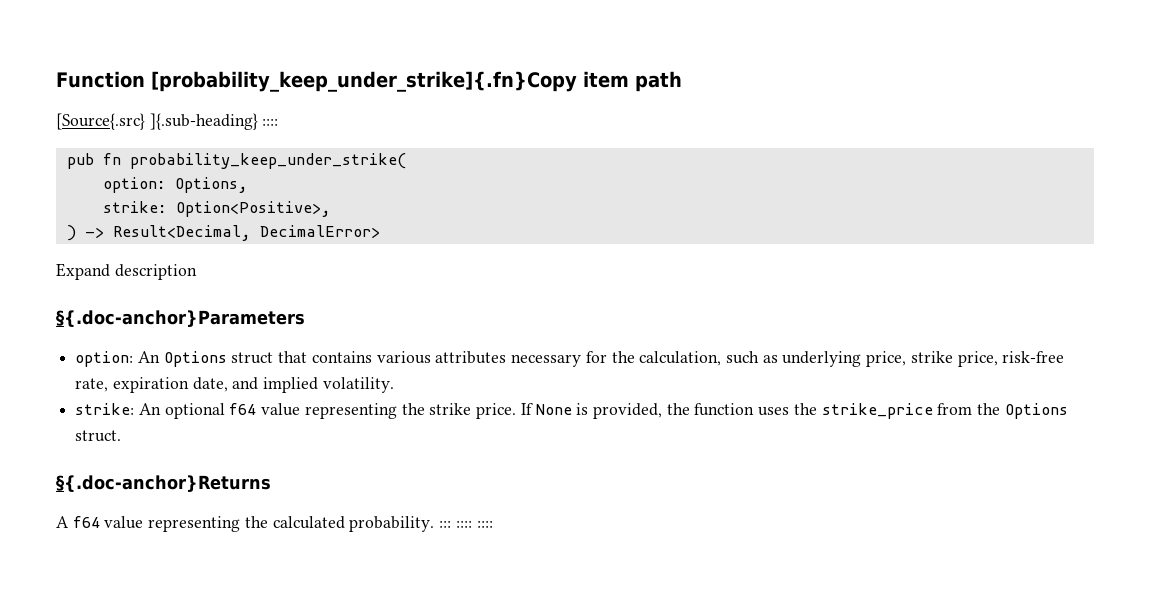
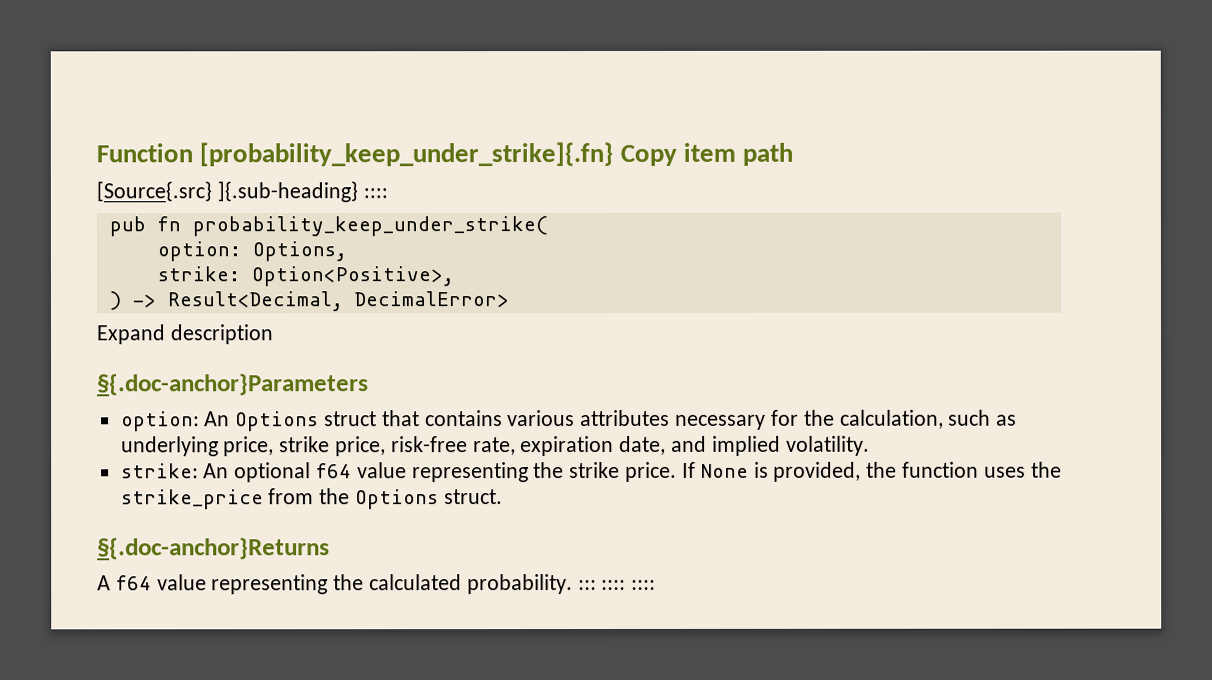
[150,71,577,92] [probability_keep_under_strike]{.fn}Copy -> [199,141,677,167] [probability_keep_under_strike]{.fn} Copy

